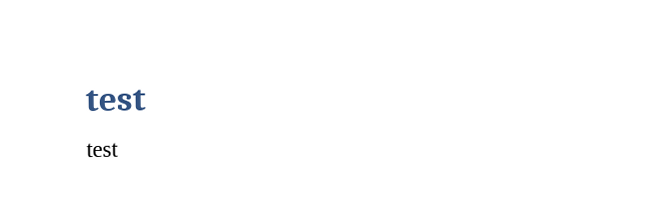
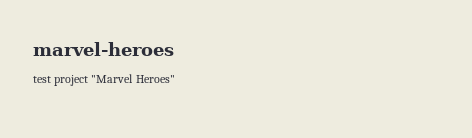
[85,89,146,112] [86,142,119,158] test // test -> [33,42,174,56] [33,74,175,86] marvel-heroes // test project "Marvel Heroes"

